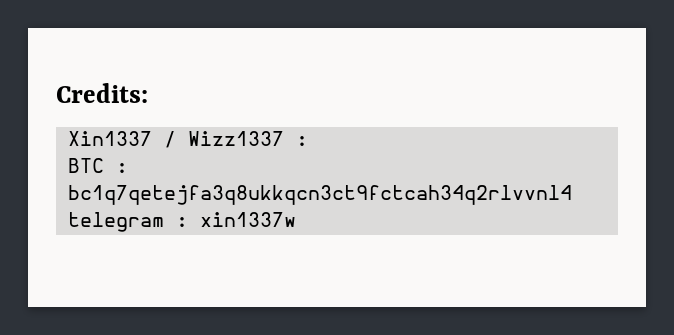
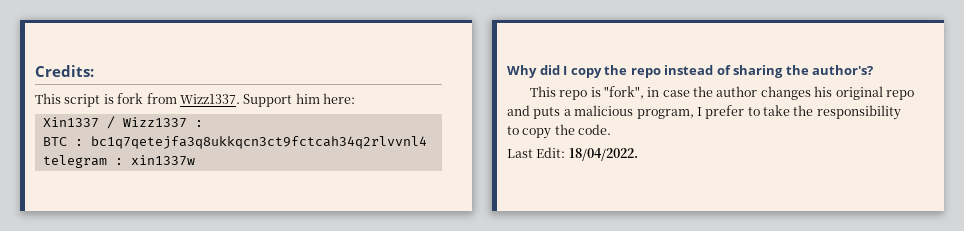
(148, 93) none -> [35,93,355,107] // This script is fork from Wizz1337. Support him here:
(297, 219) none -> [507,65,874,78] [529,86,914,100] [507,105,901,120] [507,124,612,139] [507,147,638,161] // Why did I copy the repo instead of sharing the author's? // This repo is "fork", in case the author changes his original repo and puts a malicious program, I prefer to take the responsibility to copy the code. // Last Edit: 18/04/2022.

